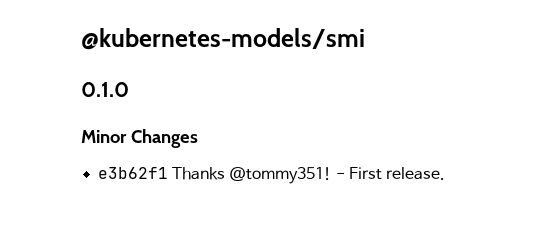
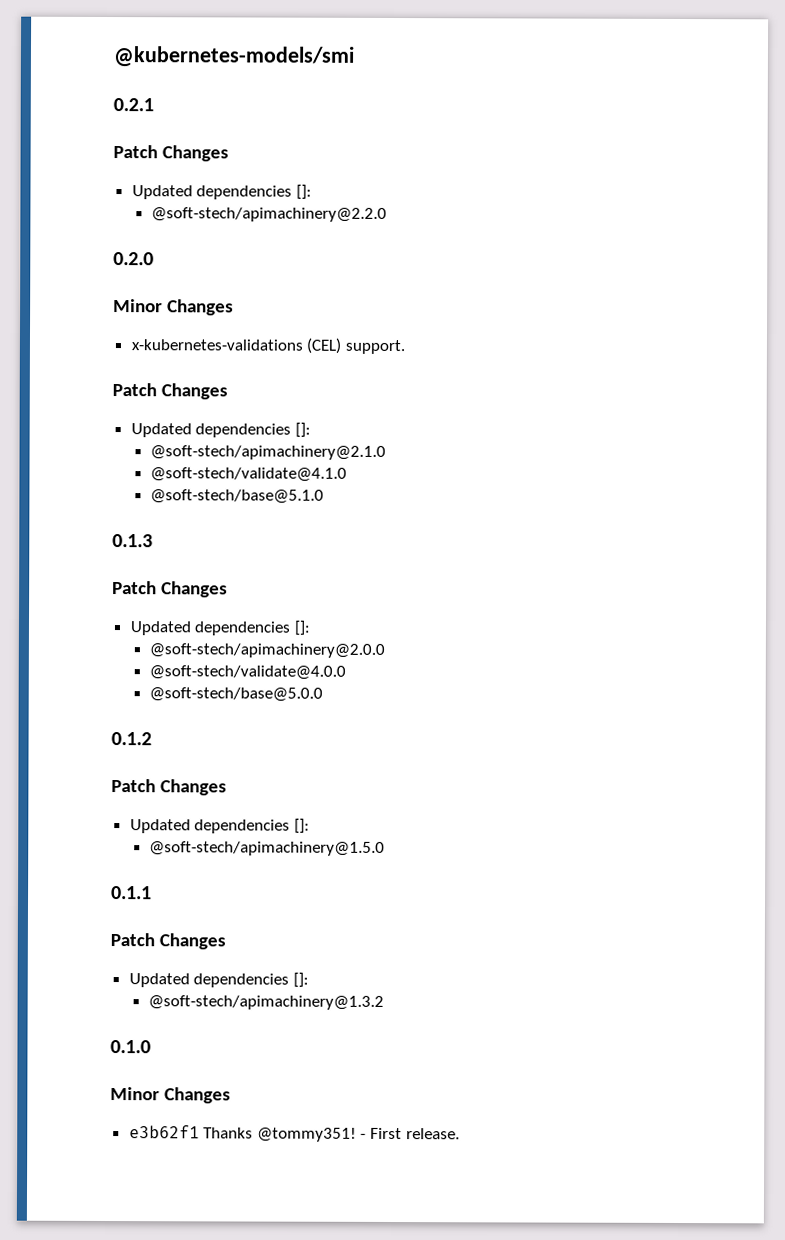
(365, 39) none -> [113,98,154,112] [113,145,229,162] [131,184,312,200] [151,207,388,222] [113,252,154,266] [113,299,234,316] [130,337,405,355] [112,383,228,400] [130,422,311,438] [150,445,387,460] [150,467,348,482] [150,489,325,504] [112,534,153,548] [112,581,228,598] [129,620,310,636] [149,643,386,658] [149,665,347,680] [149,687,324,702] [111,732,152,746] [111,779,227,796] [129,818,310,834] [149,841,386,856] [111,886,152,900] [110,933,226,950] [128,972,309,988] [148,995,385,1010] // 0.2.1 // Patch Changes // Updated dependencies []: // @soft-stech/apimachinery@2.2.0 // 0.2.0 // Minor Changes // x-kubernetes-validations (CEL) support. // Patch Changes // Updated dependencies []: // @soft-stech/apimachinery@2.1.0 // @soft-stech/validate@4.1.0 // @soft-stech/base@5.1.0 // 0.1.3 // Patch Changes // Updated dependencies []: // @soft-stech/apimachinery@2.0.0 // @soft-stech/validate@4.0.0 // @soft-stech/base@5.0.0 // 0.1.2 // Patch Changes // Updated dependencies []: // @soft-stech/apimachinery@1.5.0 // 0.1.1 // Patch Changes // Updated dependencies []: // @soft-stech/apimachinery@1.3.2

